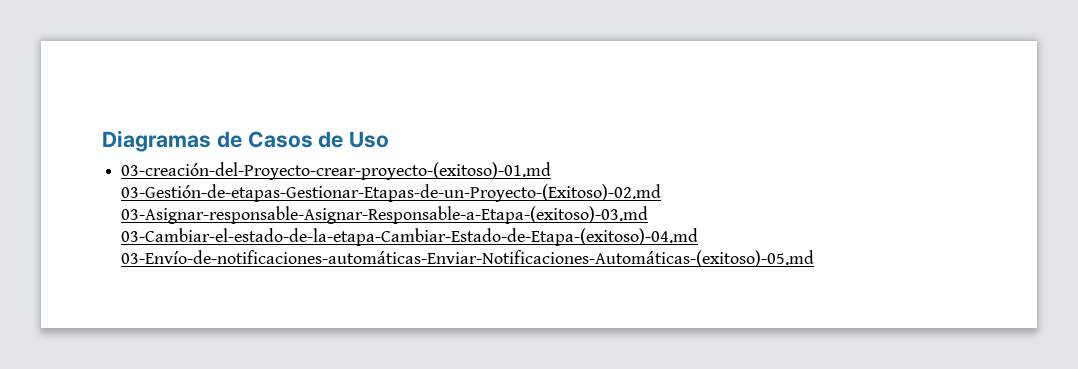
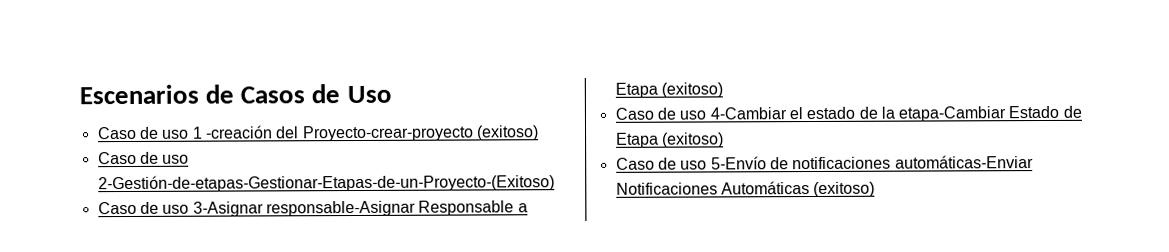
[102,130,211,152] Diagramas -> [79,84,199,105] Escenarios
[121,162,552,180] [121,184,662,202] [121,206,649,224] [121,228,699,246] [121,250,815,267] 03-creación-del-Proyecto-crear-proyecto-(exitoso)-01.md 03-Gestión-de-etapas-Gestionar-Etapas-de-un-Proyecto-(Exitoso)-02.md 03-Asignar-responsable-Asignar-Responsable-a-Etapa-(exitoso)-03.md 03-Cambiar-el-estado-de-la-etapa-Cambiar-Estado-de-Etapa-(exitoso)-04.md 03-Envío-de-notificaciones-automáticas-Enviar-Notificaciones-Automáticas-(exitoso)-05.md -> [97,125,539,142] [97,151,190,165] [97,174,555,193] [97,200,528,217] [614,82,723,98] [614,105,1082,122] [615,132,724,148] [615,155,1034,170] [615,181,876,198] Caso de uso 1 -creación del Proyecto-crear-proyecto (exitoso) // Caso de uso 2-Gestión-de-etapas-Gestionar-Etapas-de-un-Proyecto-(Exitoso) // Caso de uso 3-Asignar responsable-Asignar Responsable a Etapa (exitoso) // Caso de uso 4-Cambiar el estado de la etapa-Cambiar Estado de Etapa (exitoso) // Caso de uso 5-Envío de notificaciones automáticas-Enviar Notificaciones Automáticas (exitoso)

